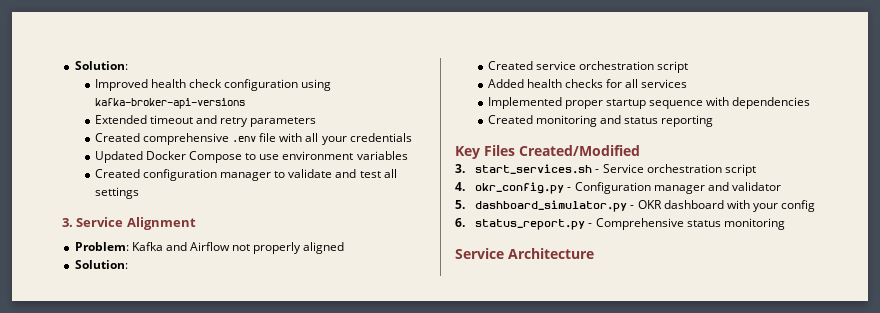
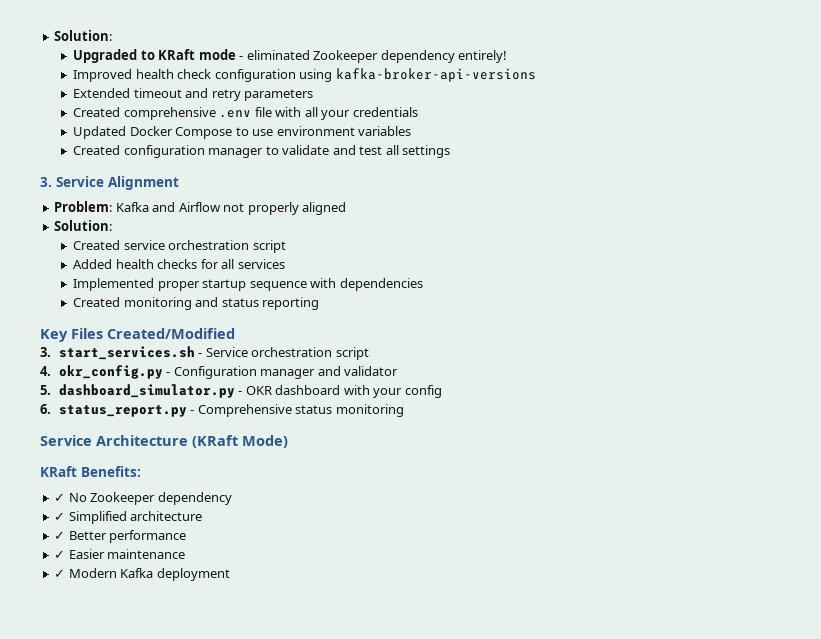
[74,61,128,70] Solution: -> [54,30,113,41] [73,49,508,63] Solution: // Upgraded to KRaft mode - eliminated Zookeeper dependency entirely!
(594, 253) none -> [192,435,288,448] [40,466,141,477] [54,492,232,505] [54,511,203,524] [54,530,187,543] [54,549,186,559] [54,568,230,581] (KRaft Mode) // KRaft Benefits: // ✓ No Zookeeper dependency // ✓ Simplified architecture // ✓ Better performance // ✓ Easier maintenance // ✓ Modern Kafka deployment

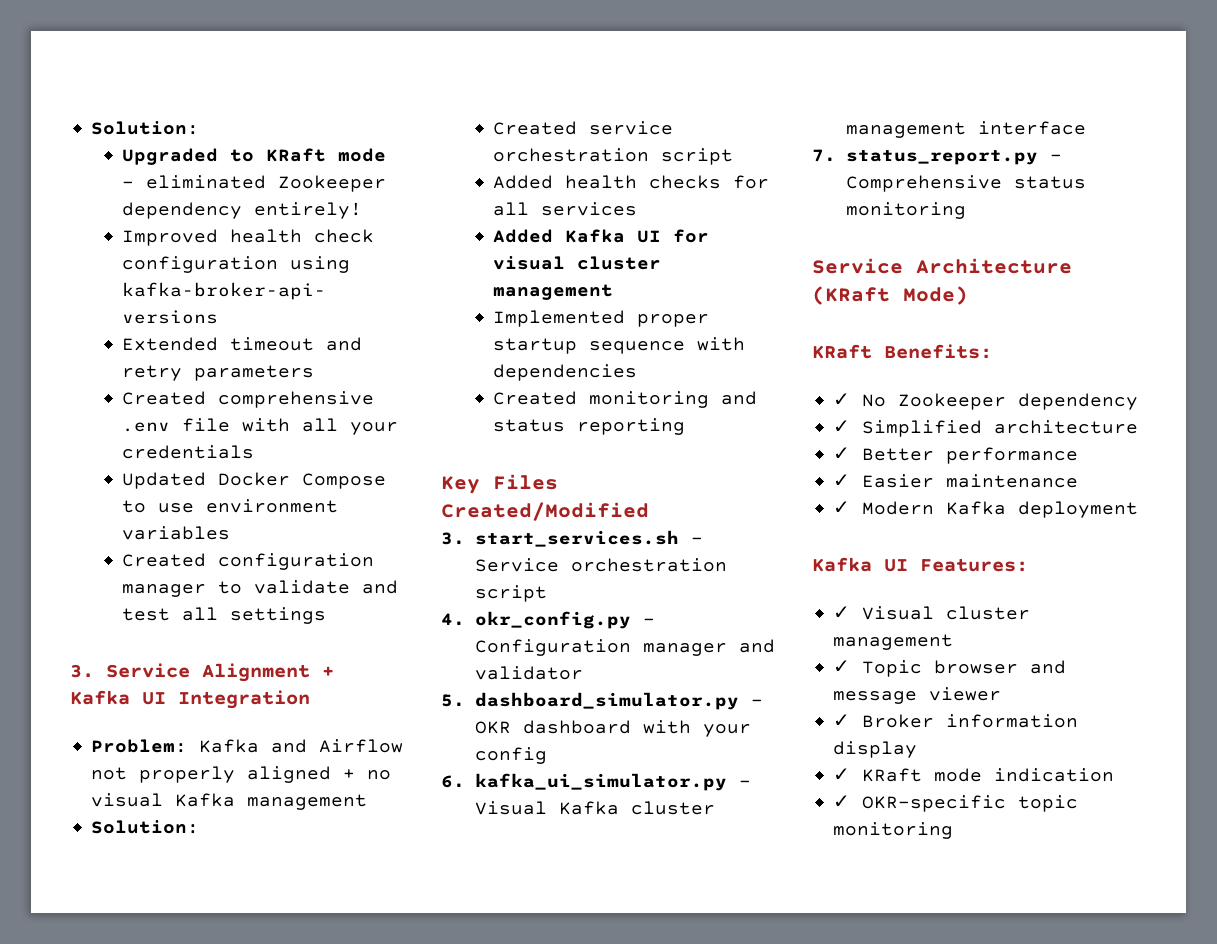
(179, 183) none -> [322,666,334,677] [70,690,310,709] + Kafka UI Integration
(347, 208) none -> [343,769,392,780] [91,793,368,810] + no visual Kafka management
(285, 264) none -> [493,229,710,243] [493,256,662,270] [493,284,614,300] // Added Kafka UI for visual cluster management
(51, 409) none -> [474,773,751,791] [474,801,715,815] [845,121,1086,138] [812,149,836,162] kafka_ui_simulator.py - Visual Kafka cluster management interface // 7.
(230, 574) none -> [812,557,1028,572] [833,606,1031,620] [833,634,954,650] [833,660,1067,677] [833,687,1002,704] [833,714,1079,728] [833,741,918,758] [833,768,1115,782] [833,795,1079,812] [833,822,954,839] // Kafka UI Features: // ✓ Visual cluster management // ✓ Topic browser and message viewer // ✓ Broker information display // ✓ KRaft mode indication // ✓ OKR-specific topic monitoring

